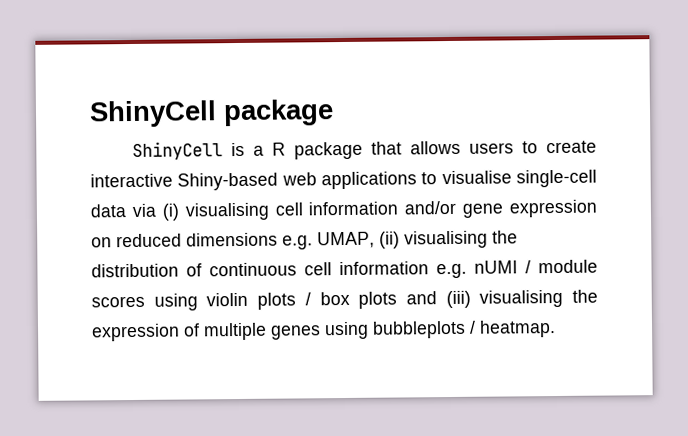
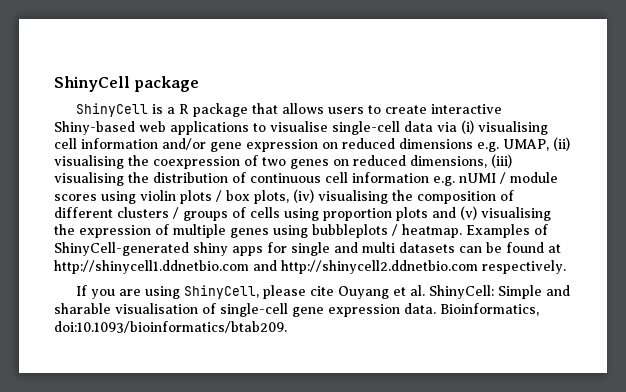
(518, 237) none -> [153,154,512,169] [54,172,149,186] coexpression of two genes on reduced dimensions, (iii) visualising the
(350, 298) none -> [254,189,514,204] [54,207,392,221] plots, (iv) visualising the composition of different clusters / groups of cells using proportion
[445,290,471,309] (iii) -> [460,206,477,220] (v)
(556, 329) none -> [466,224,548,238] [54,242,561,256] [54,260,566,274] [76,285,571,299] [54,303,539,317] [54,321,287,333] Examples of ShinyCell-generated shiny apps for single and multi datasets can be found at http://shinycell1.ddnetbio.com and http://shinycell2.ddnetbio.com respectively. // If you are using ShinyCell, please cite Ouyang et al. ShinyCell: Simple and sharable visualisation of single-cell gene expression data. Bioinformatics, doi:10.1093/bioinformatics/btab209.

